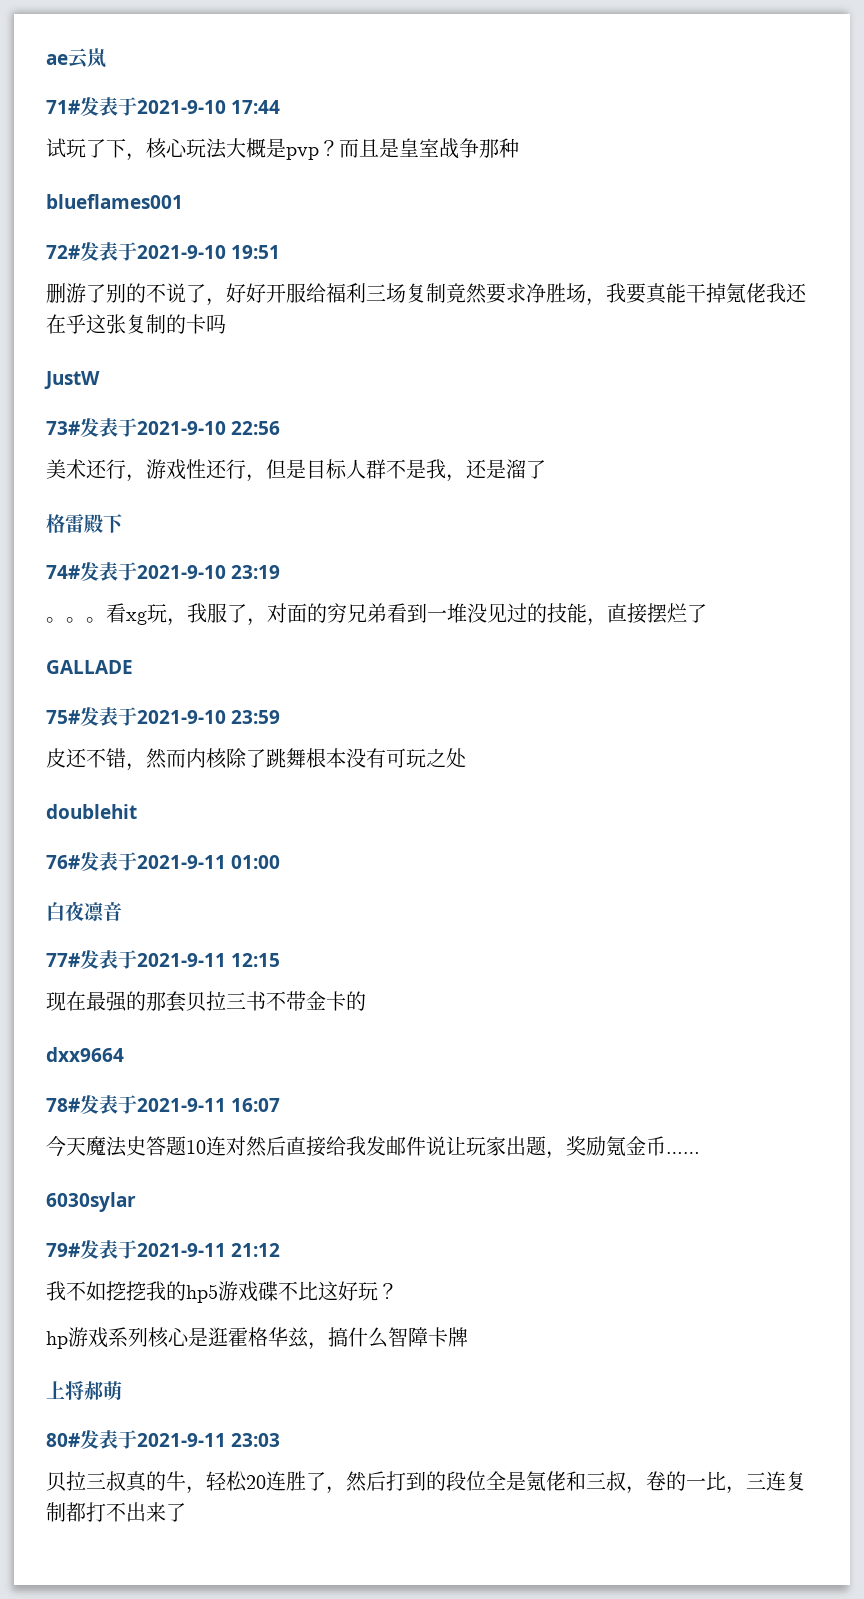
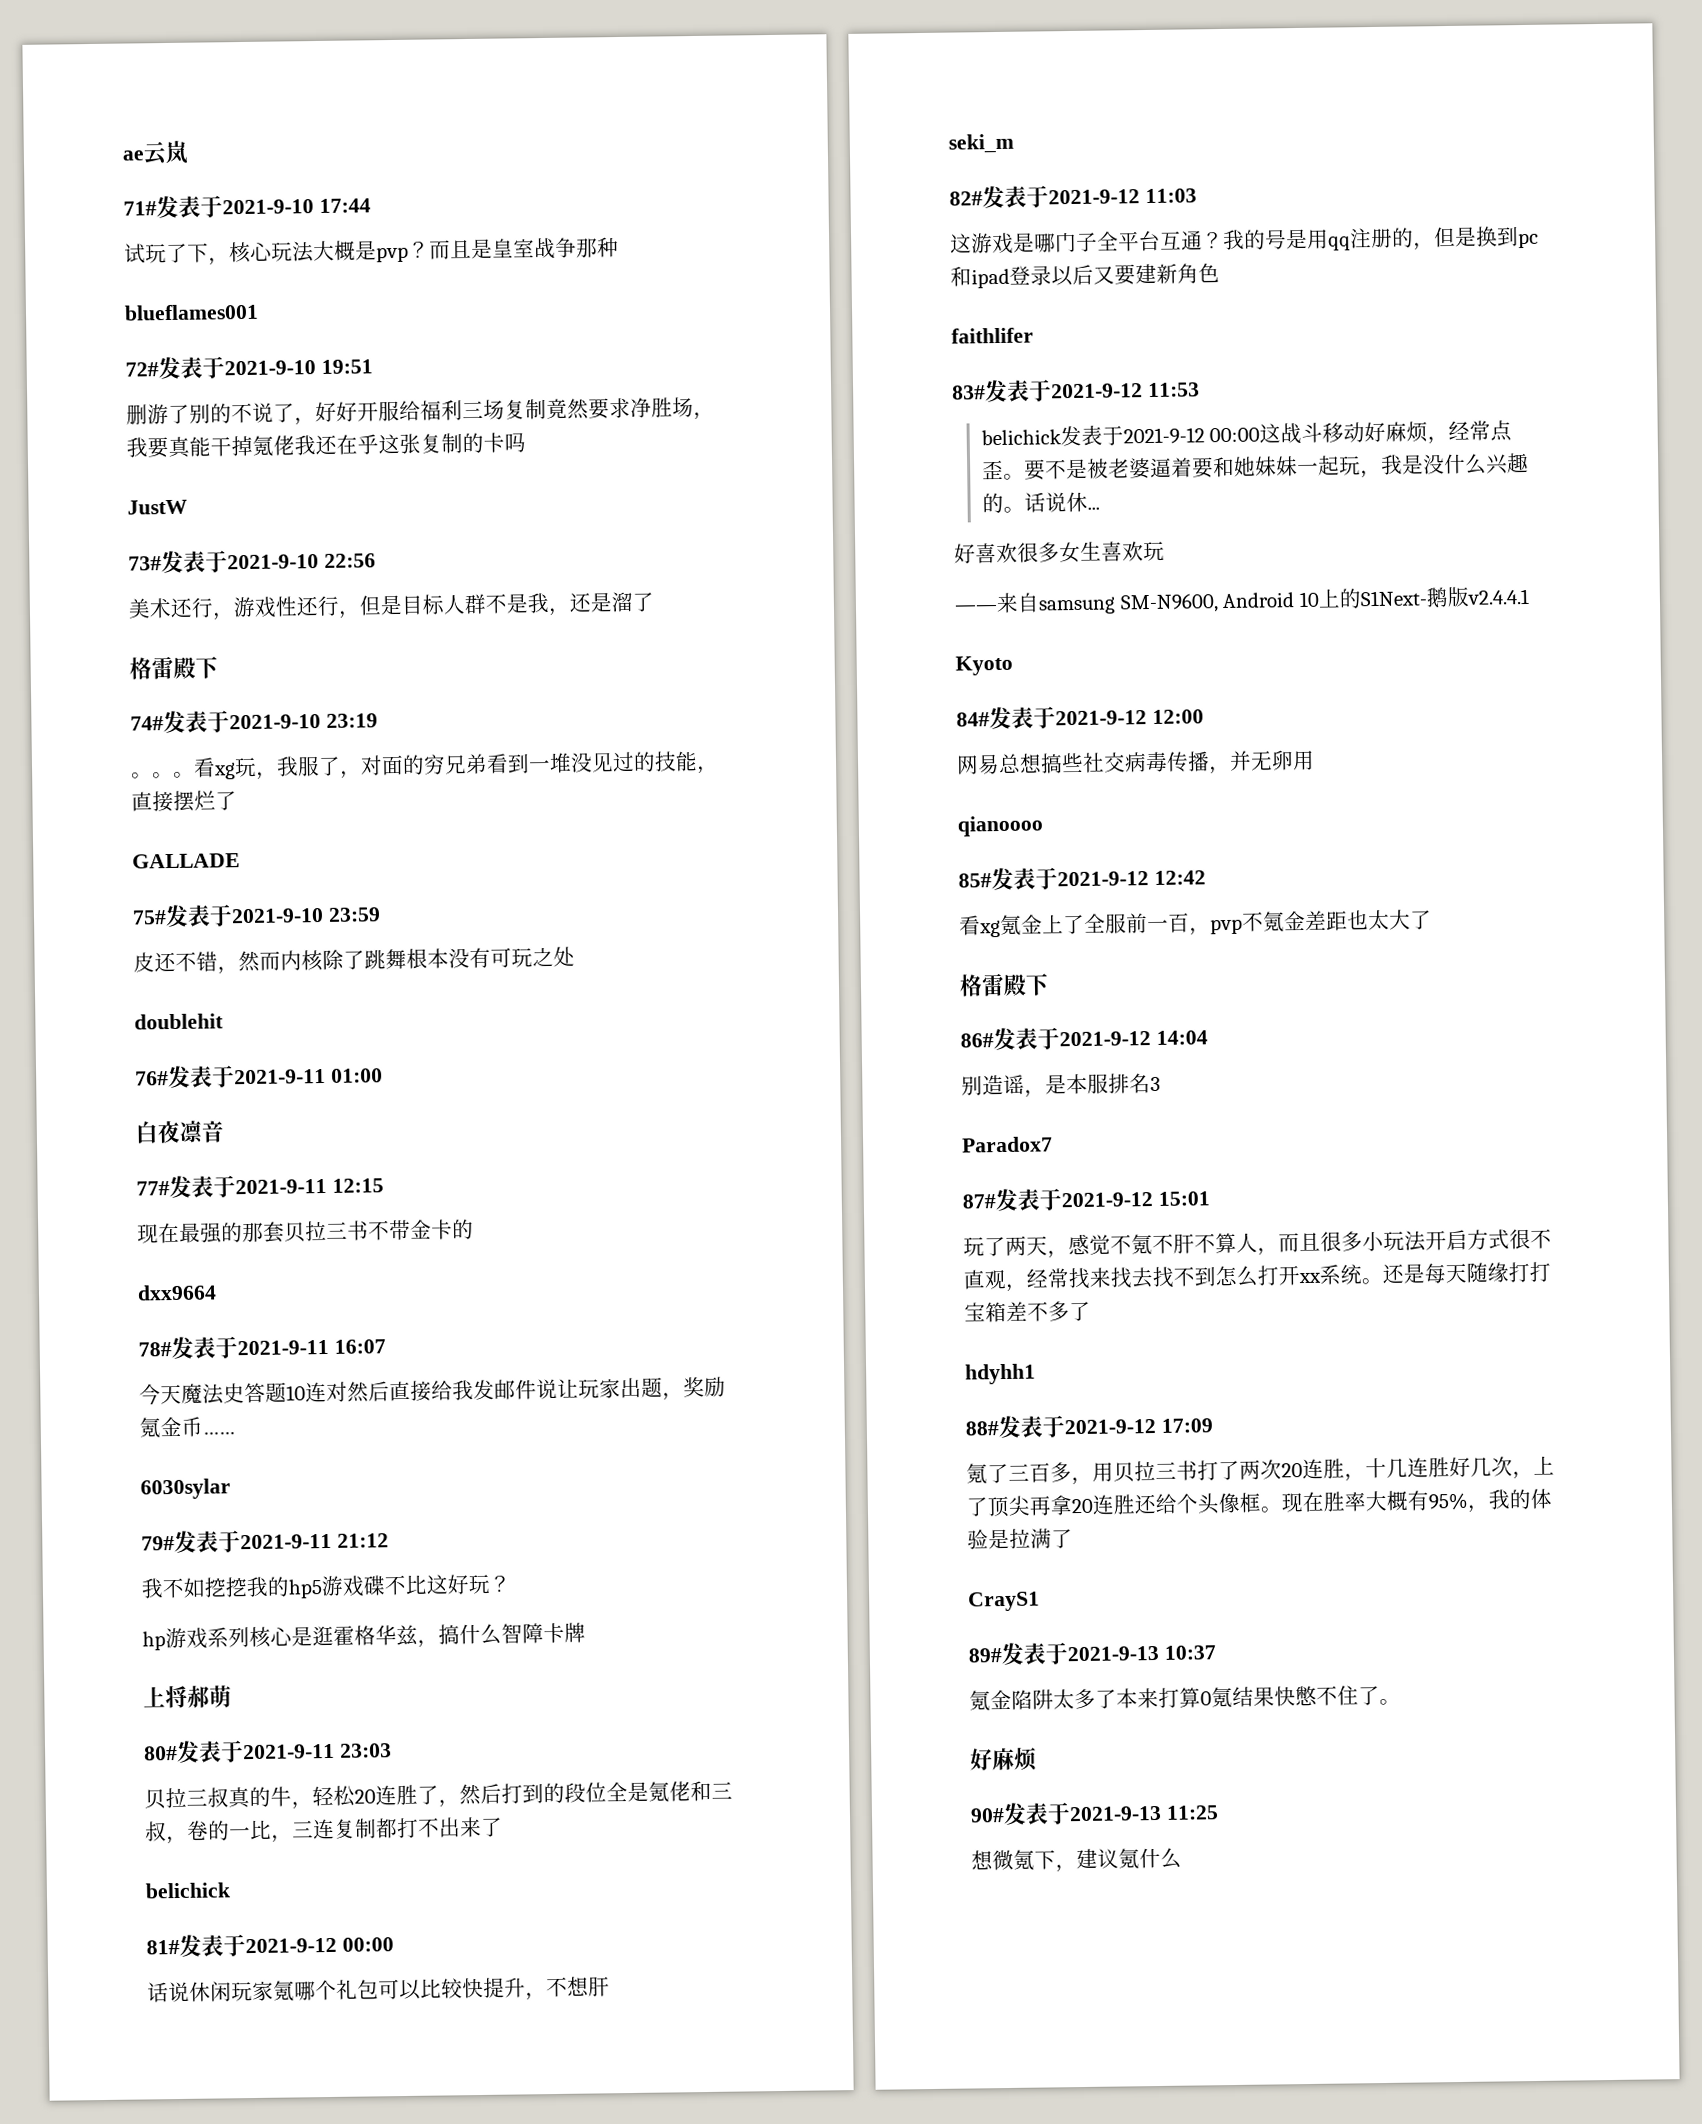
(186, 1512) none -> [145,1882,231,1899] [146,1934,394,1957] [147,1976,610,2003] [948,133,1014,154] [949,185,1197,209] [950,226,1539,255] [950,263,1220,289] [951,327,1034,344] [952,379,1200,403] [980,420,1513,447] [981,452,1529,481] [981,491,1100,514] [954,541,1165,564] [954,586,1529,615] [955,655,1013,676] [956,706,1204,730] [956,750,1315,775] [957,815,1044,837] [958,867,1206,891] [959,909,1432,938] [959,972,1049,997] [960,1027,1208,1051] [961,1073,1161,1098] [962,1136,1053,1153] [962,1188,1210,1212] [963,1228,1552,1259] [963,1261,1551,1292] [964,1301,1091,1323] [965,1363,1036,1385] [965,1415,1213,1439] [966,1455,1555,1486] [966,1488,1552,1518] [967,1528,1073,1550] [968,1591,1040,1612] [968,1642,1216,1666] [969,1685,1401,1711] [970,1747,1038,1771] [970,1802,1219,1826] [971,1847,1182,1873] // belichick // 81#发表于2021-9-12 00:00 // 话说休闲玩家氪哪个礼包可以比较快提升，不想肝 // seki_m // 82#发表于2021-9-12 11:03 // 这游戏是哪门子全平台互通？我的号是用qq注册的，但是换到pc和ipad登录以后又要建新角色 // faithlifer // 83#发表于2021-9-12 11:53 // belichick发表于2021-9-12 00:00这战斗移动好麻烦，经常点歪。要不是被老婆逼着要和她妹妹一起玩，我是没什么兴趣的。话说休... // 好喜欢很多女生喜欢玩 // ——来自samsung SM-N9600, Android 10上的S1Next-鹅版v2.4.4.1 // Kyoto // 84#发表于2021-9-12 12:00 // 网易总想搞些社交病毒传播，并无卵用 // qianoooo // 85#发表于2021-9-12 12:42 // 看xg氪金上了全服前一百，pvp不氪金差距也太大了 // 格雷殿下 // 86#发表于2021-9-12 14:04 // 别造谣，是本服排名3 // Paradox7 // 87#发表于2021-9-12 15:01 // 玩了两天，感觉不氪不肝不算人，而且很多小玩法开启方式很不直观，经常找来找去找不到怎么打开xx系统。还是每天随缘打打宝箱差不多了 // hdyhh1 // 88#发表于2021-9-12 17:09 // 氪了三百多，用贝拉三书打了两次20连胜，十几连胜好几次，上了顶尖再拿20连胜还给个头像框。现在胜率大概有95%，我的体验是拉满了 // CrayS1 // 89#发表于2021-9-13 10:37 // 氪金陷阱太多了本来打算0氪结果快憋不住了。 // 好麻烦 // 90#发表于2021-9-13 11:25 // 想微氪下，建议氪什么

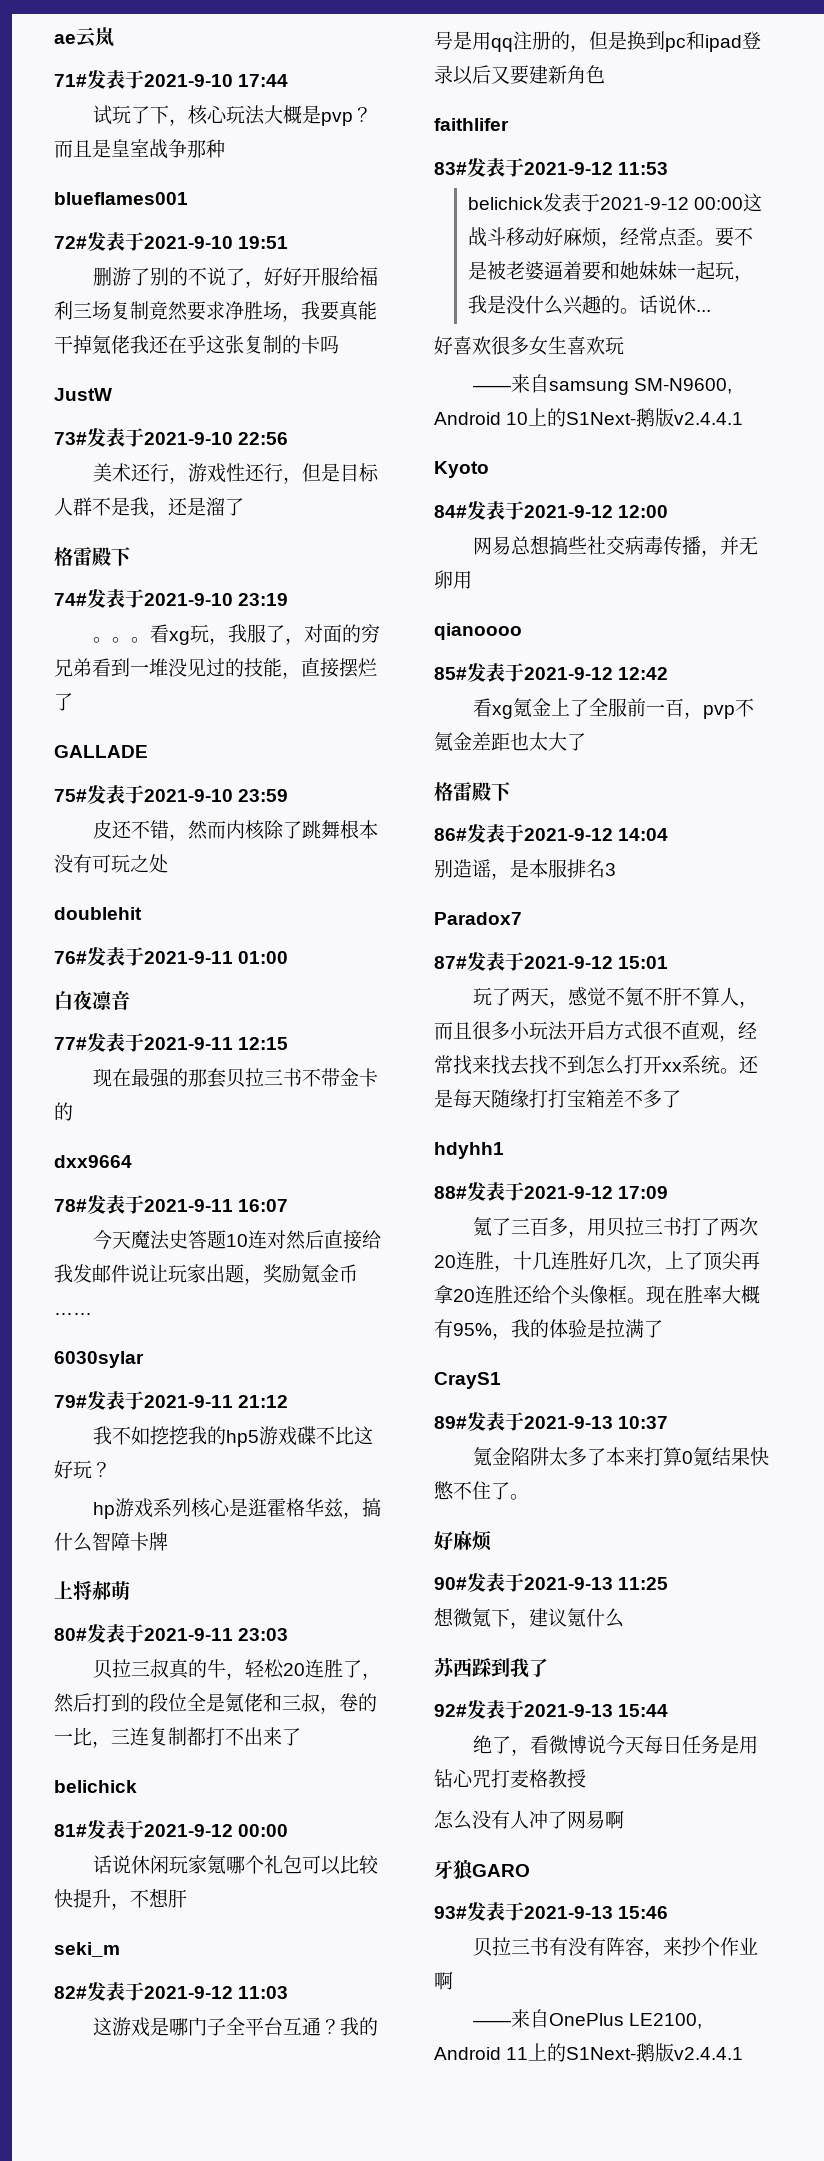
(1182, 1858) none -> [434,1657,548,1678] [434,1700,669,1719] [472,1735,758,1756] [434,1769,586,1788] [434,1810,624,1830] [434,1859,530,1880] [434,1902,669,1921] [472,1937,758,1958] [434,1971,453,1990] [472,2009,703,2029] [434,2043,744,2063] // 苏西踩到我了 // 92#发表于2021-9-13 15:44 // 绝了，看微博说今天每日任务是用钻心咒打麦格教授 // 怎么没有人冲了网易啊 // 牙狼GARO // 93#发表于2021-9-13 15:46 // 贝拉三书有没有阵容，来抄个作业啊 // ——来自OnePlus LE2100, Android 11上的S1Next-鹅版v2.4.4.1

